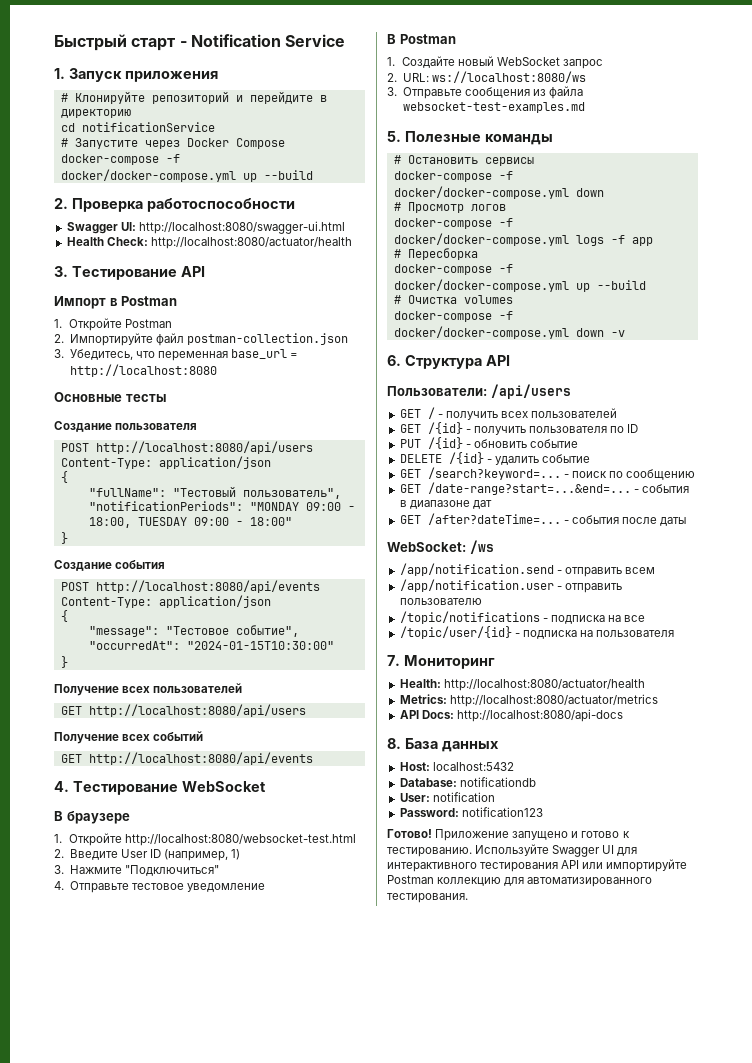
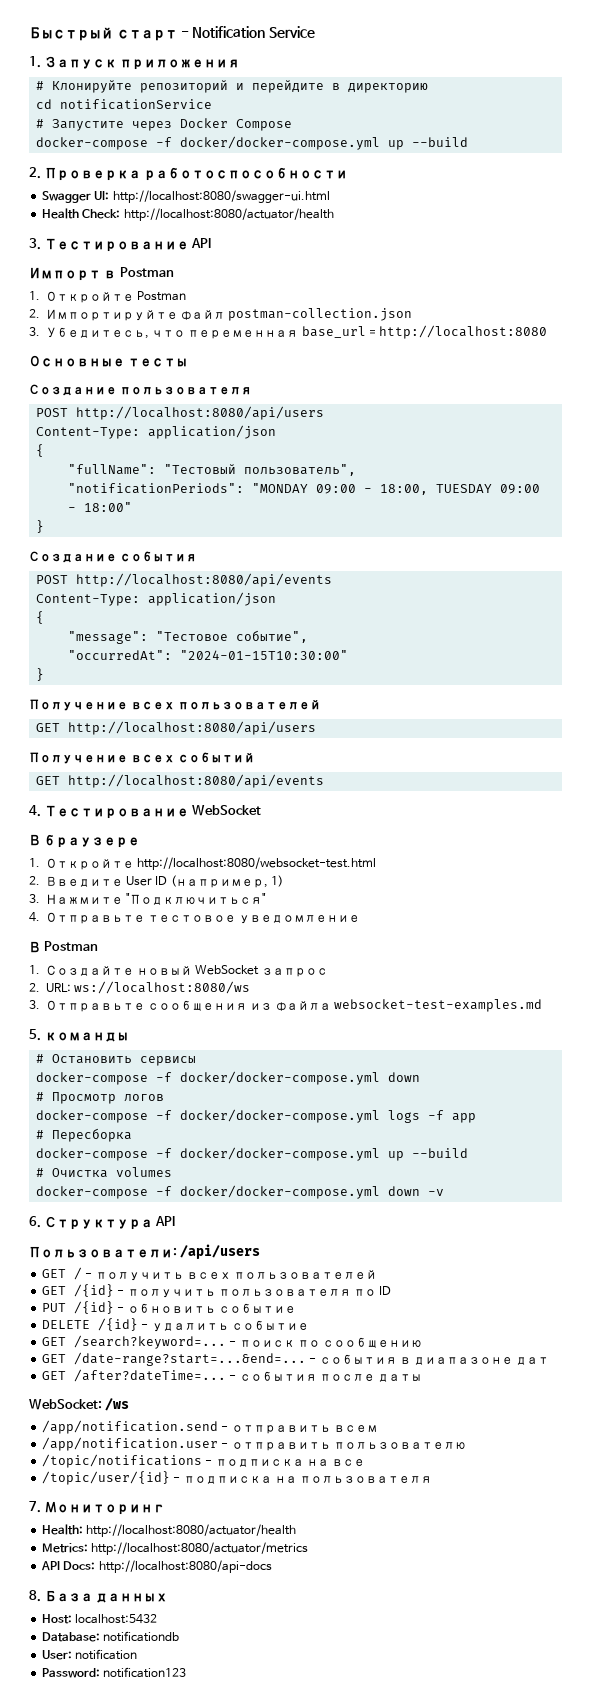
[404,131,481,142] Полезные -> (41, 1035) none
[387,829,630,841] [387,844,638,857] [387,859,688,872] [387,875,653,887] [387,893,468,903] // Готово! Приложение запущено и готово к тестированию. Используйте Swagger UI для интерактивного тестирования API или импортируйте Postman коллекцию для автоматизированного тестирования. -> (187, 1672) none

